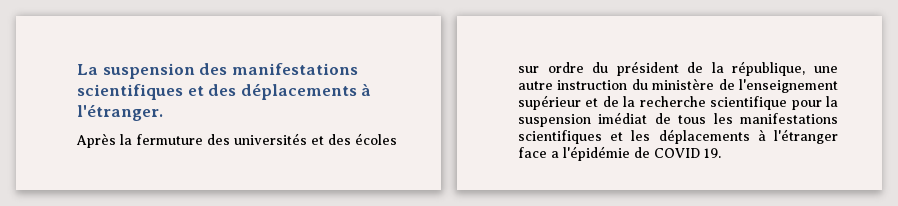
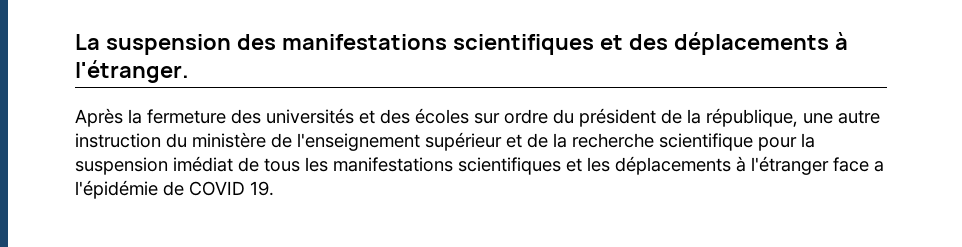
[136,134,203,145] fermuture -> [147,109,226,124] fermeture

